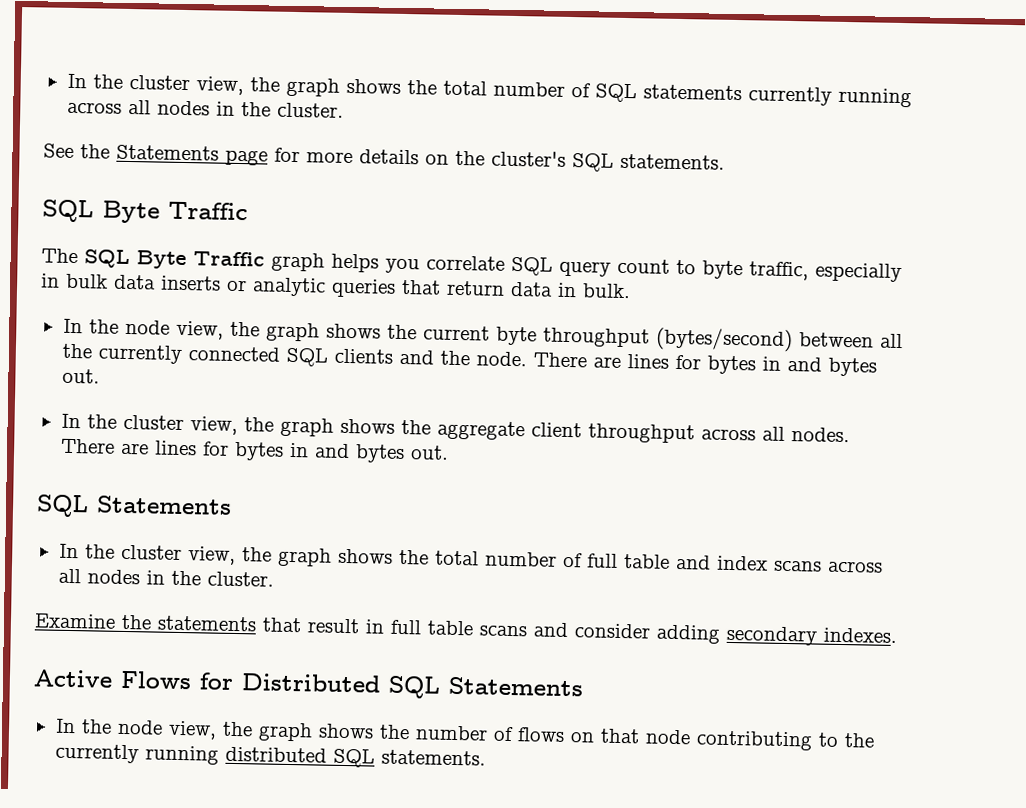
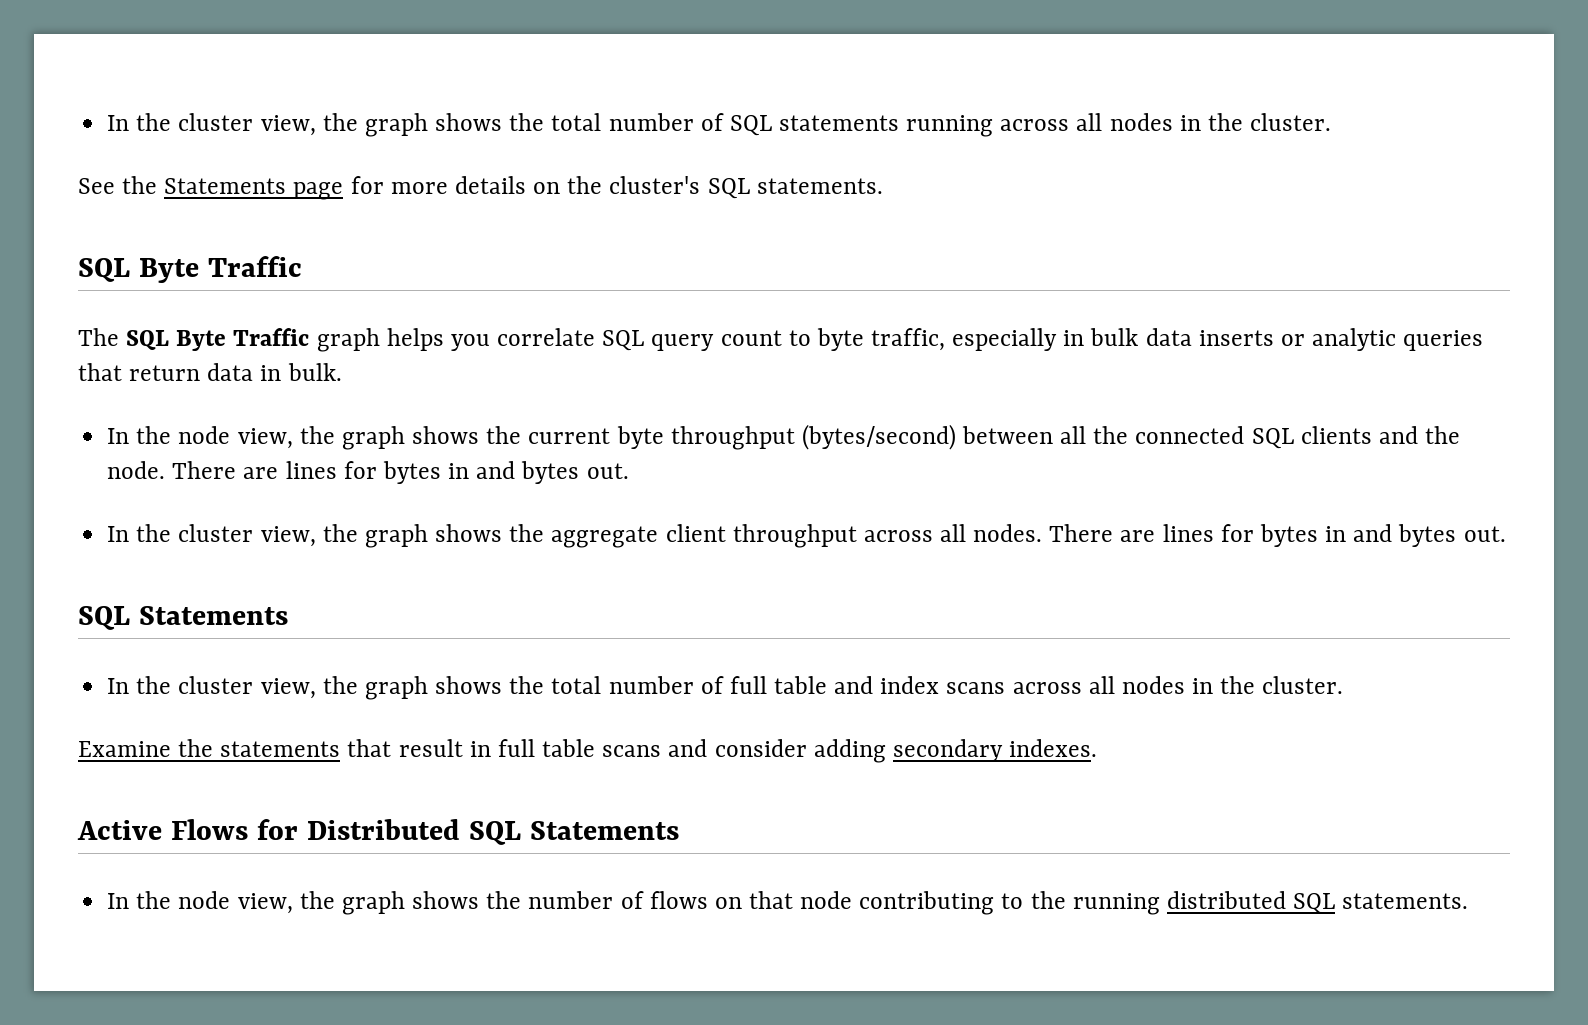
[747,86,832,106] currently -> (900, 123) none
[97,344,182,364] currently -> (1129, 435) none
[54,743,139,764] currently -> (1066, 900) none

